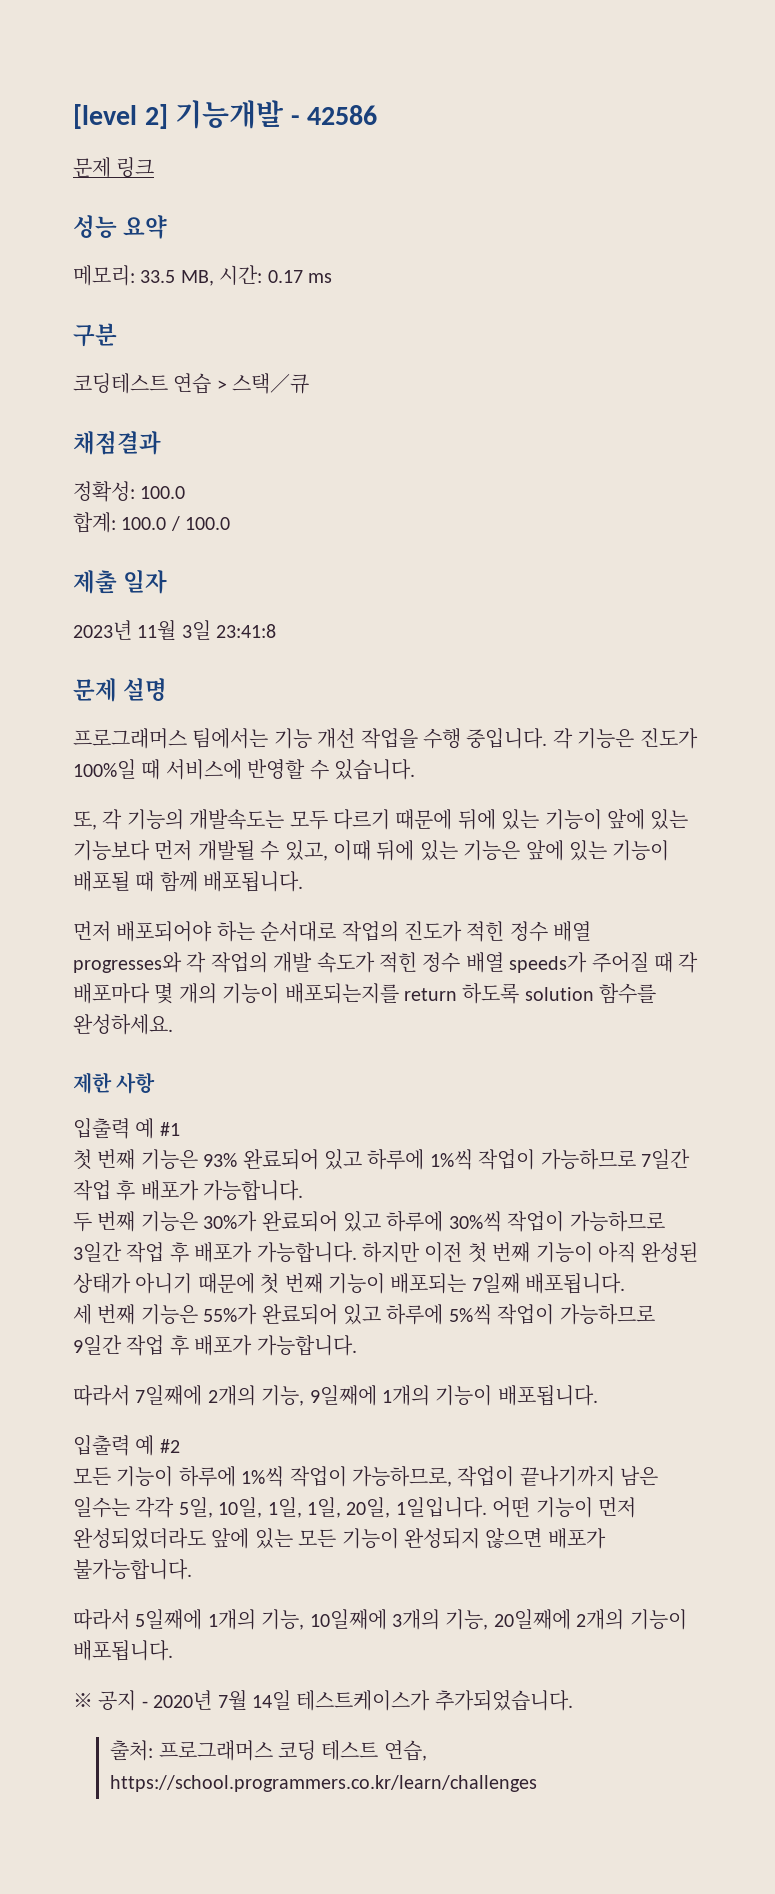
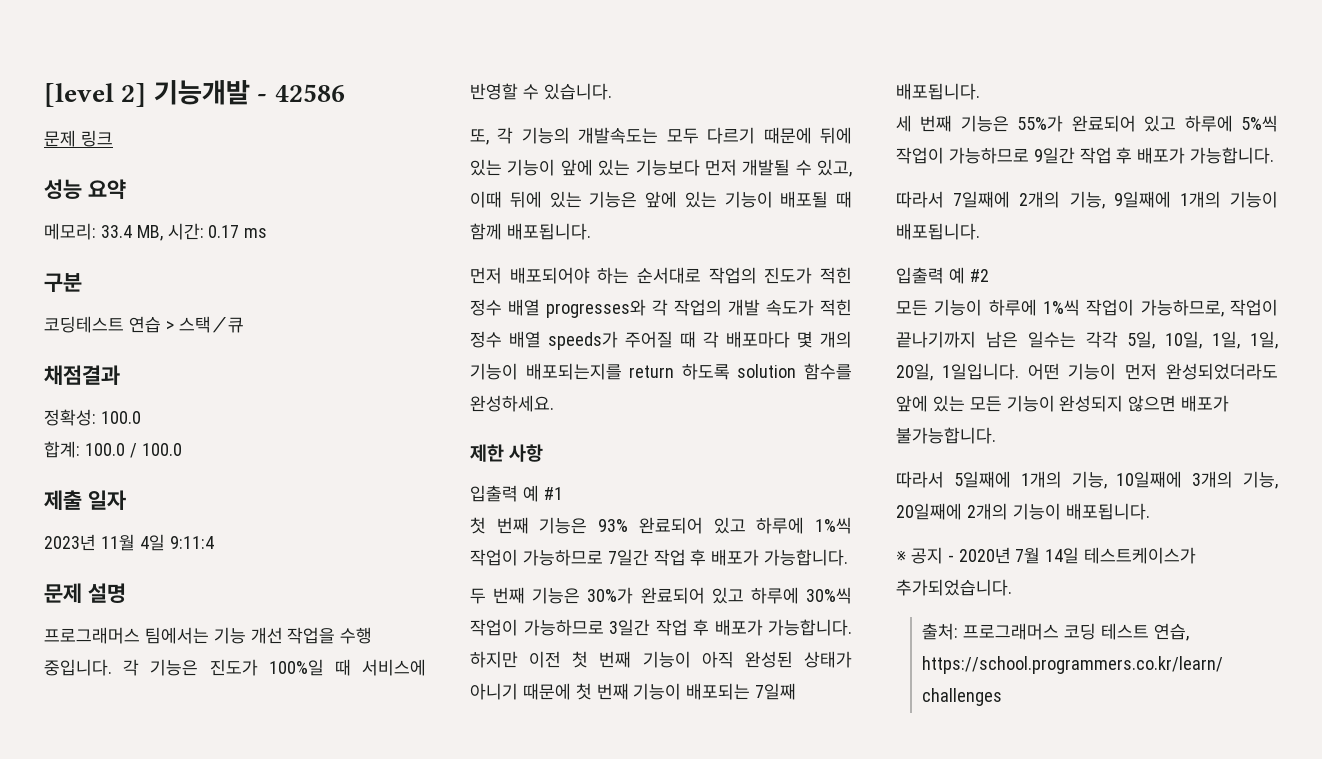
[140,270,176,283] 33.5 -> [100,225,132,238] 33.4
[181,620,277,640] 3일 23:41:8 -> [139,534,214,551] 4일 9:11:4

